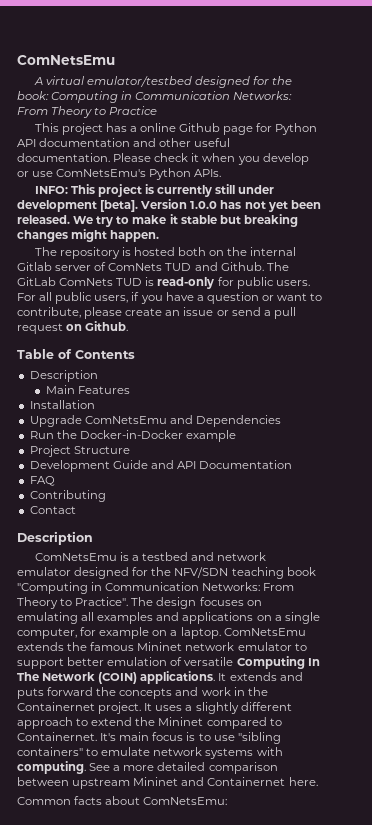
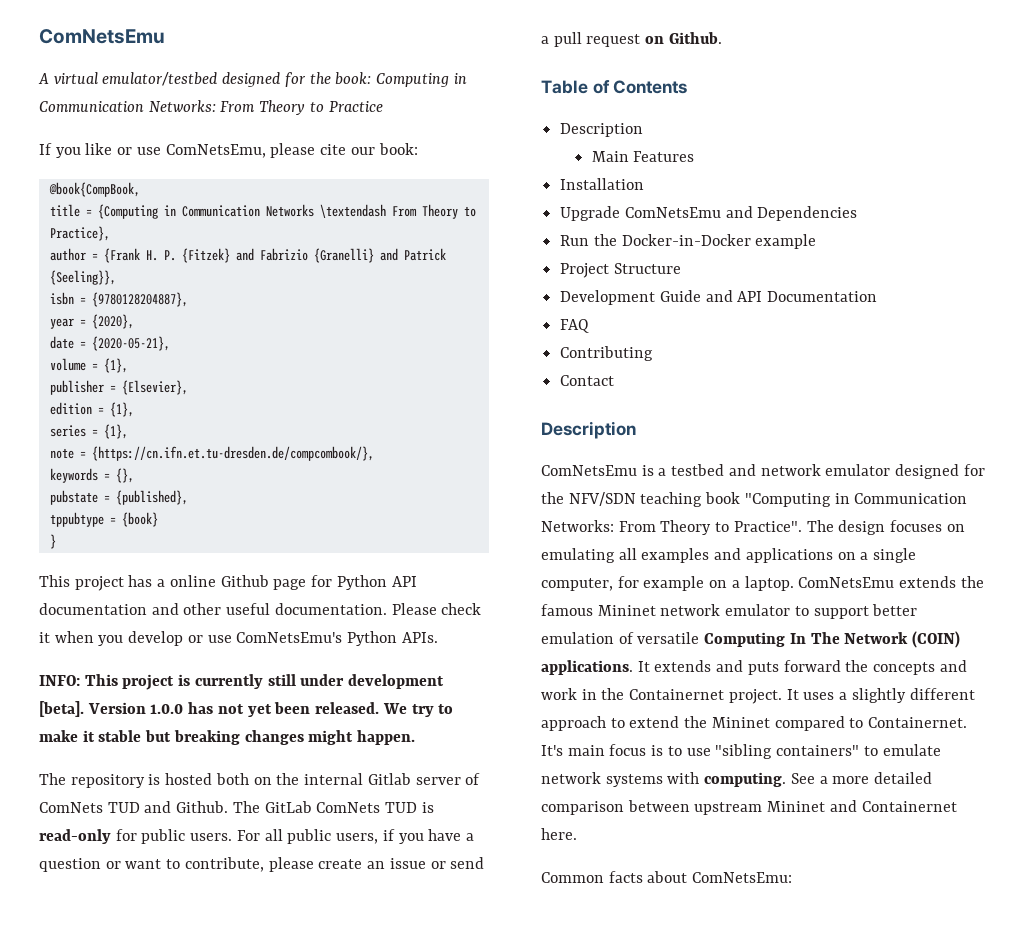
(158, 110) none -> [39,143,418,158] [48,182,140,197] [49,204,476,219] [49,226,110,241] [49,248,446,263] [49,270,116,285] [49,292,188,307] [49,314,134,329] [49,336,170,351] [49,358,128,373] [49,380,188,395] [49,402,134,417] [49,424,128,439] [49,446,374,461] [49,468,134,483] [49,490,188,505] [49,512,158,527] [49,534,56,549] // If you like or use ComNetsEmu, please cite our book: // @book{CompBook, // title = {Computing in Communication Networks \textendash From Theory to Practice}, // author = {Frank H. P. {Fitzek} and Fabrizio {Granelli} and Patrick {Seeling}}, // isbn = {9780128204887}, // year = {2020}, // date = {2020-05-21}, // volume = {1}, // publisher = {Elsevier}, // edition = {1}, // series = {1}, // note = {https://cn.ifn.et.tu-dresden.de/compcombook/}, // keywords = {}, // pubstate = {published}, // tppubtype = {book} // }

